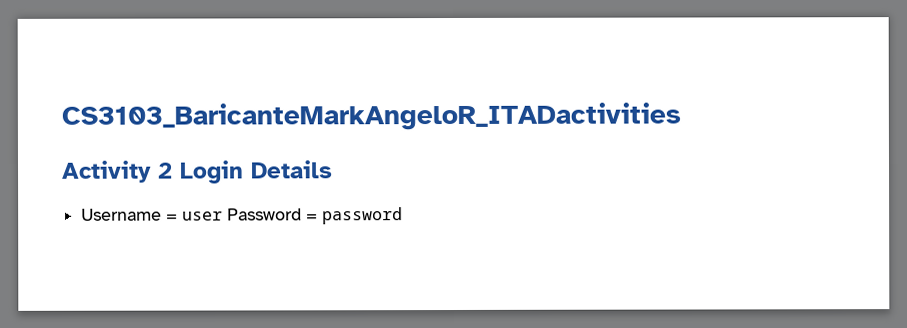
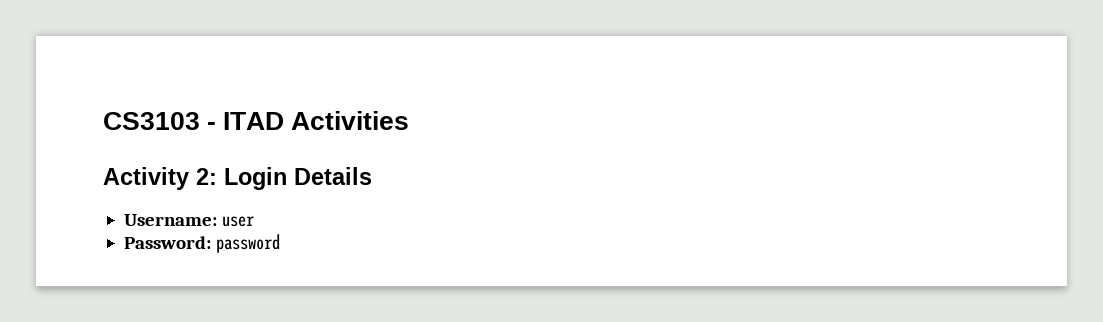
[61,102,681,131] CS3103_BaricanteMarkAngeloR_ITADactivities -> [103,111,410,130] CS3103 - ITAD Activities
[157,162,173,179] 2 -> [196,168,217,185] 2:
[81,208,179,221] Username = -> [123,214,217,226] Username:
[227,208,319,221] Password = -> [123,236,211,249] // Password:

